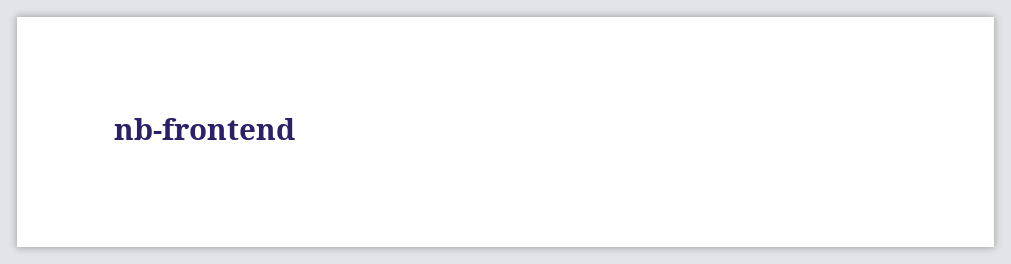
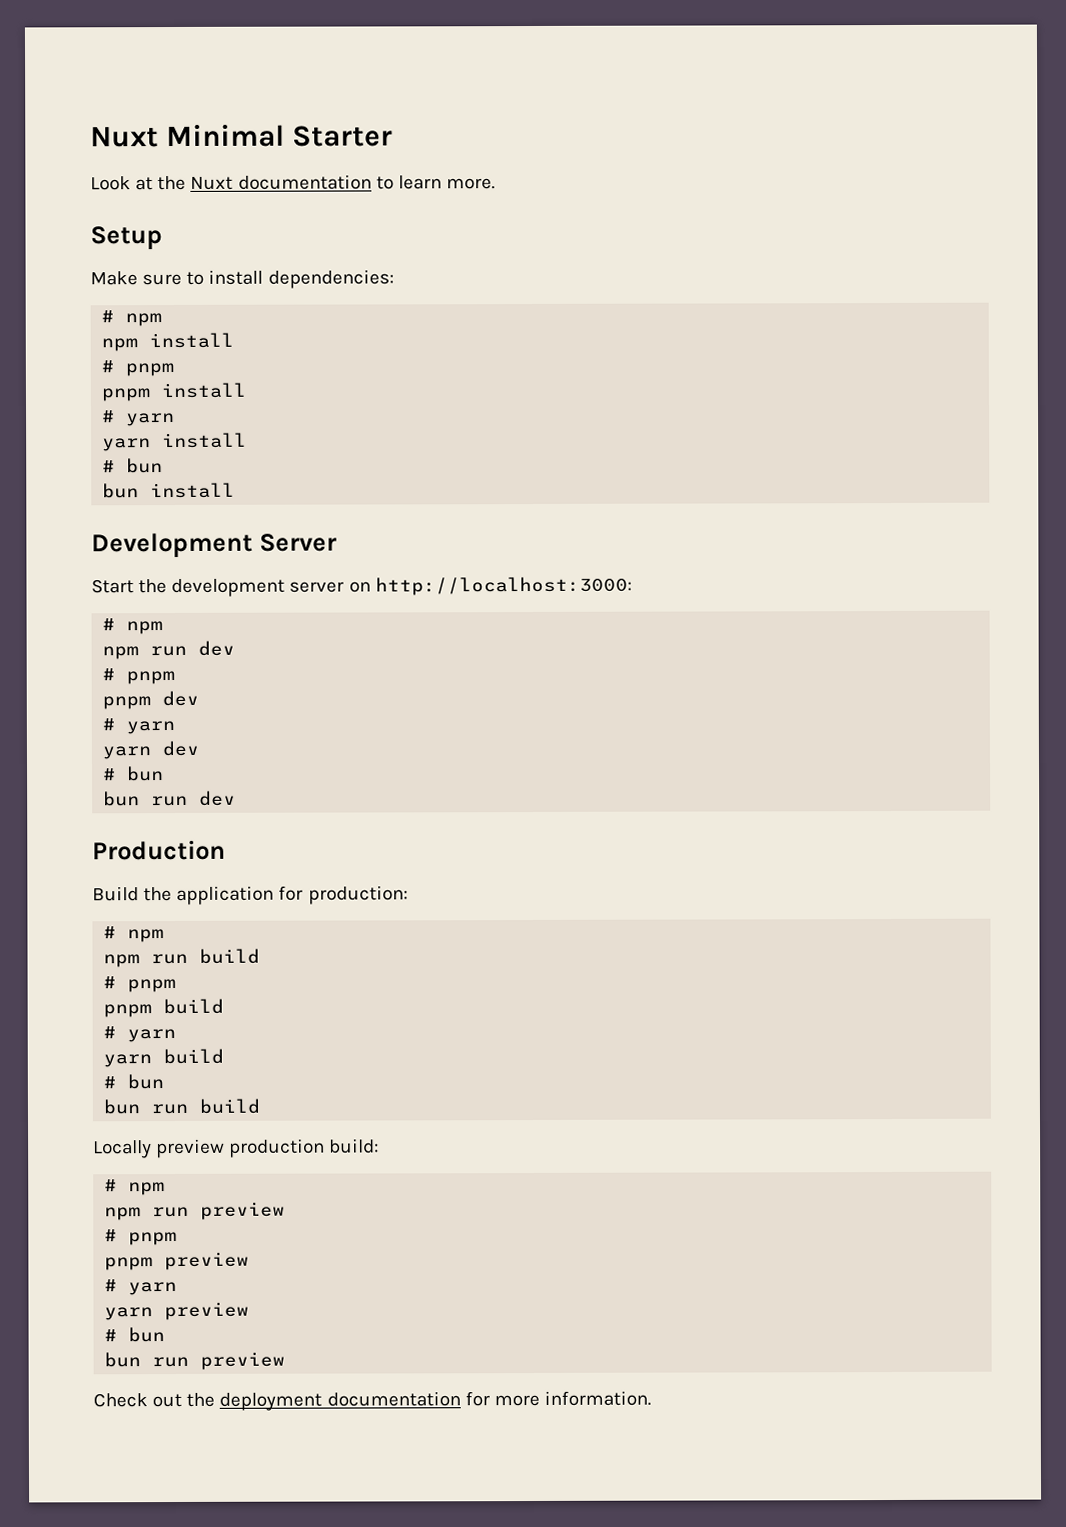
[114,118,295,140] nb-frontend -> [90,124,393,148] [90,174,495,191] [90,226,163,251] [90,269,394,289] [101,310,163,327] [101,332,235,352] [101,360,175,377] [101,382,247,402] [102,410,176,427] [102,432,248,452] [102,458,164,474] [102,482,236,499] [91,532,337,559] [91,576,632,598] [102,618,164,635] [102,640,236,660] [102,668,176,685] [102,690,200,710] [102,718,176,735] [102,740,200,760] [103,766,165,782] [103,790,237,807] [92,839,226,861] [92,885,408,905] [103,926,165,943] [103,948,261,968] [103,976,177,993] [103,998,225,1018] [103,1026,177,1043] [103,1048,225,1068] [103,1074,165,1090] [103,1098,261,1115] [93,1138,380,1159] [104,1179,166,1196] [104,1201,286,1221] [104,1229,178,1246] [104,1251,250,1271] [104,1279,178,1296] [104,1301,250,1321] [104,1327,166,1343] [104,1351,286,1370] [93,1390,651,1411] Nuxt Minimal Starter // Look at the Nuxt documentation to learn more. // Setup // Make sure to install dependencies: // # npm // npm install // # pnpm // pnpm install // # yarn // yarn install // # bun // bun install // Development Server // Start the development server on http://localhost:3000: // # npm // npm run dev // # pnpm // pnpm dev // # yarn // yarn dev // # bun // bun run dev // Production // Build the application for production: // # npm // npm run build // # pnpm // pnpm build // # yarn // yarn build // # bun // bun run build // Locally preview production build: // # npm // npm run preview // # pnpm // pnpm preview // # yarn // yarn preview // # bun // bun run preview // Check out the deployment documentation for more information.

